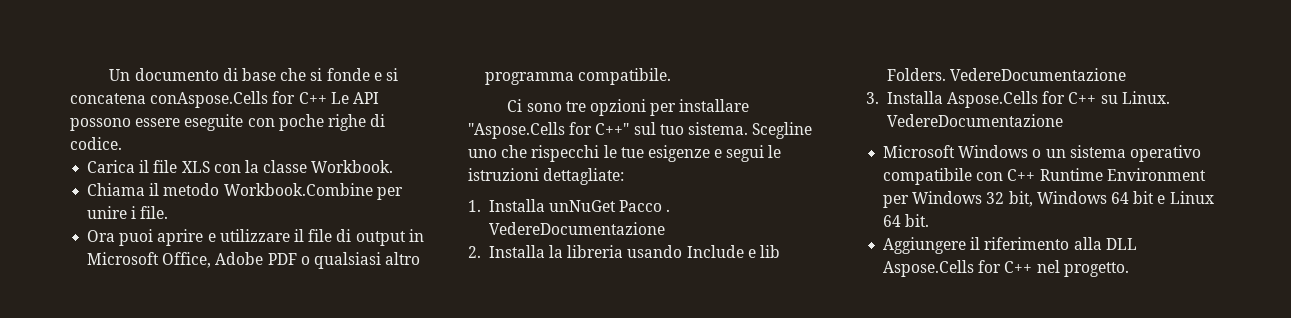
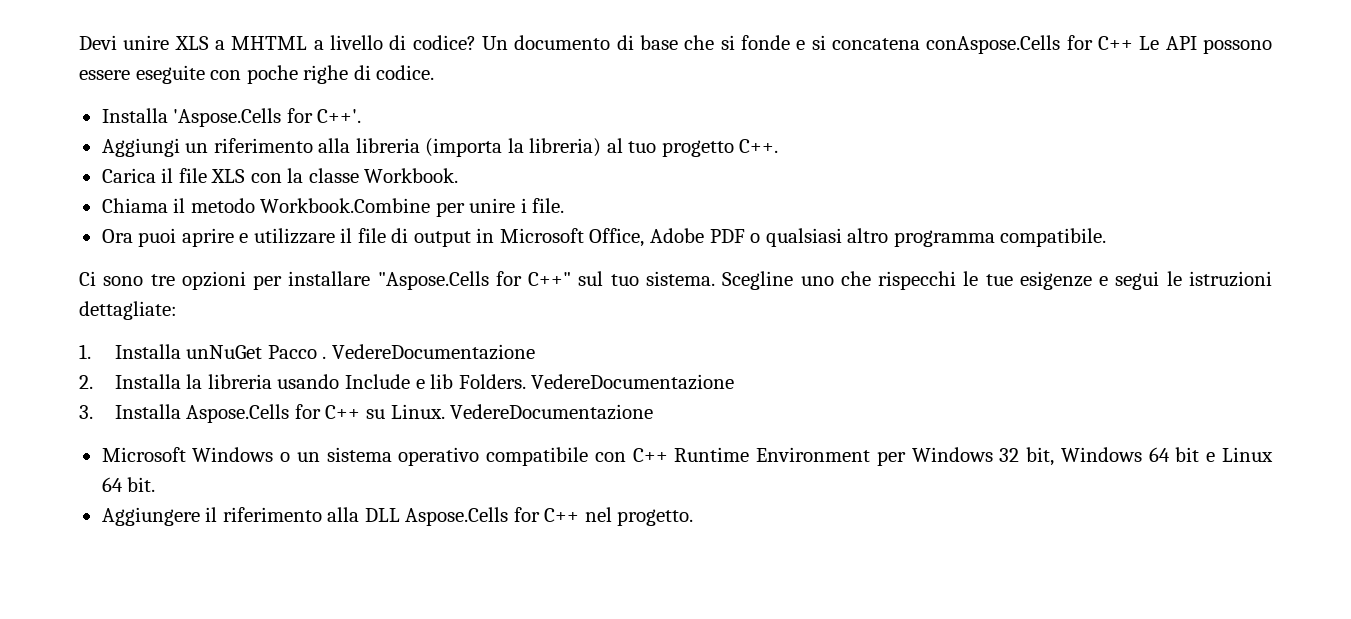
(109, 75) none -> [79,35,476,50] Devi unire XLS a MHTML a livello di codice?
(122, 143) none -> [101,108,362,127] [101,138,779,157] // Installa 'Aspose.Cells for C++'. // Aggiungi un riferimento alla libreria (importa la libreria) al tuo progetto C++.

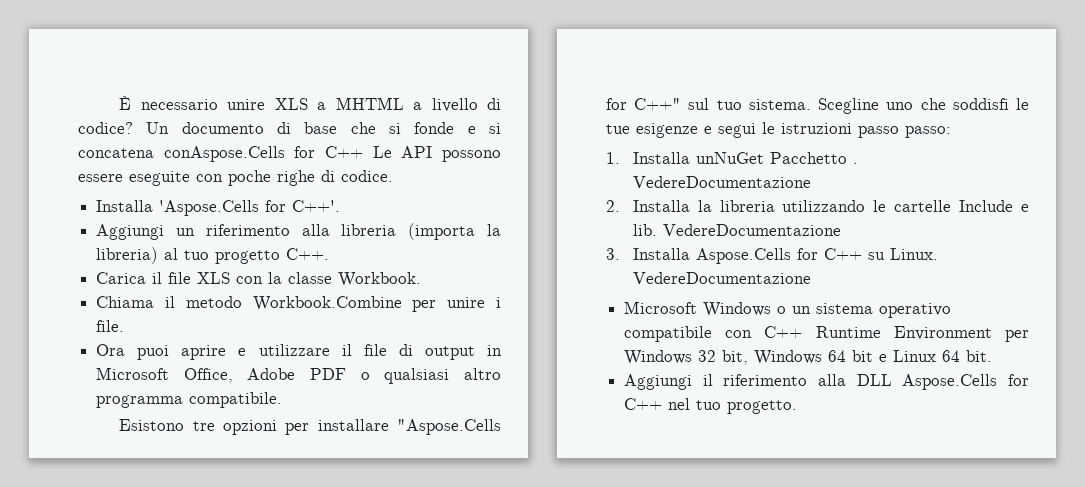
[79,35,117,50] Devi -> [119,96,218,110] È necessario
[79,271,144,286] Ci sono -> [119,419,185,431] Esistono
[878,271,957,290] rispecchi -> [952,98,1009,110] soddisfi
[79,301,177,320] dettagliate: -> [858,126,951,138] passo passo:
[267,345,317,359] Pacco -> [769,152,847,164] Pacchetto
[277,374,526,389] usando Include e lib Folders. -> [782,200,1029,212] [632,224,657,236] utilizzando le cartelle Include e lib.
[101,507,200,526] Aggiungere -> [624,374,693,390] Aggiungi
(612, 514) none -> [696,400,722,410] tuo

